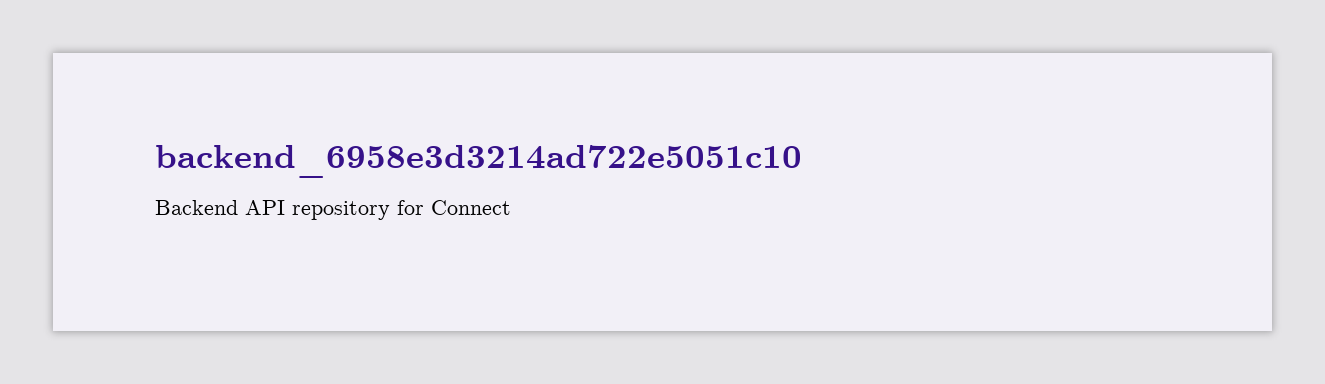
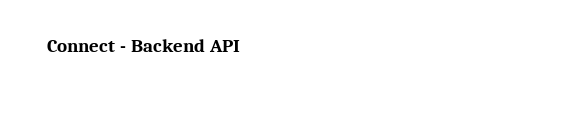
[155,145,802,178] [155,200,511,220] backend_6958e3d3214ad722e5051c10 // Backend API repository for Connect -> [47,39,240,52] Connect - Backend API

